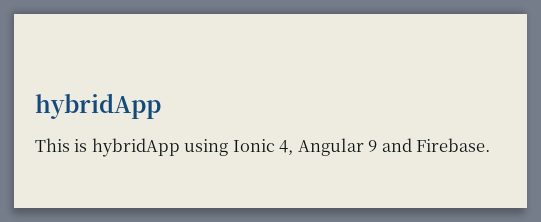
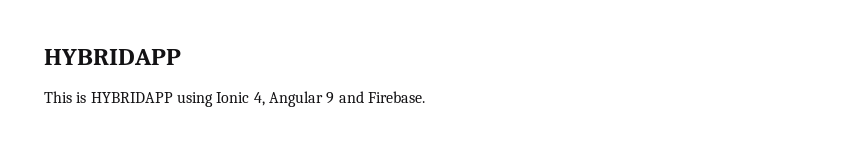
[35,93,161,119] hybridApp -> [44,49,181,65] HYBRIDAPP
[91,138,180,157] hybridApp -> [90,92,173,103] HYBRIDAPP

